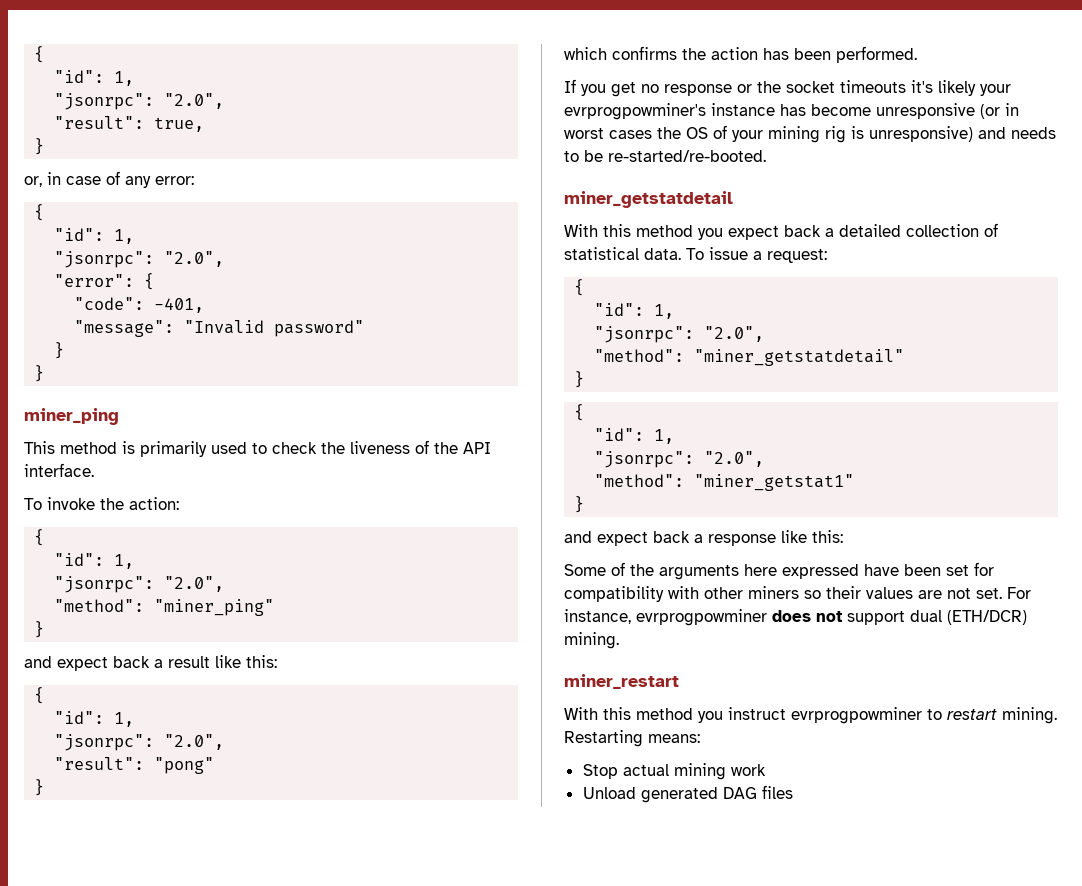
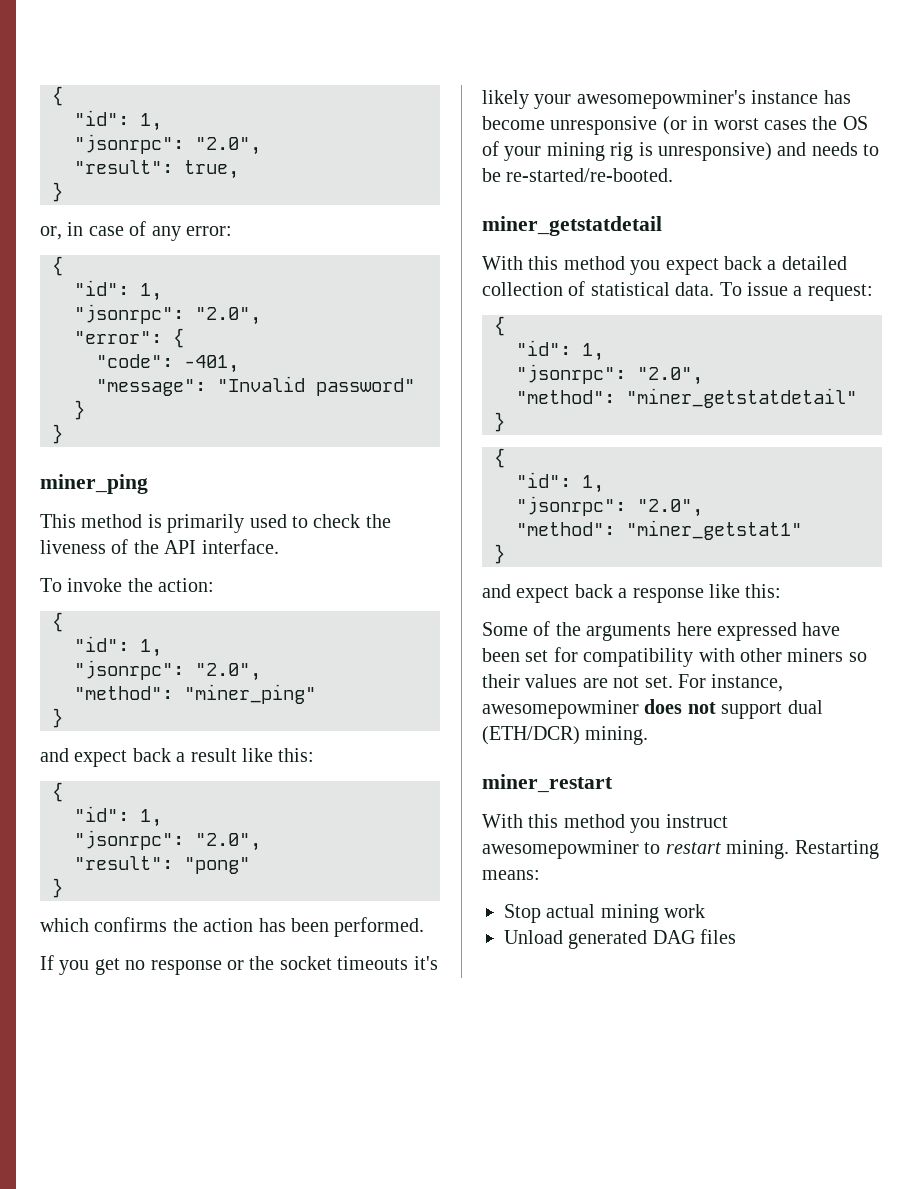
[564,103,706,120] evrprogpowminer's -> [576,90,746,109] awesomepowminer's
[636,609,767,626] evrprogpowminer -> [482,700,639,719] awesomepowminer
[791,707,922,724] evrprogpowminer -> [482,840,639,859] awesomepowminer

